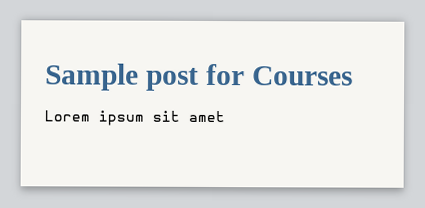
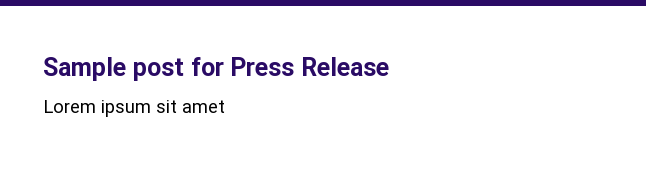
[251,66,353,86] Courses -> [230,57,389,76] Press Release

